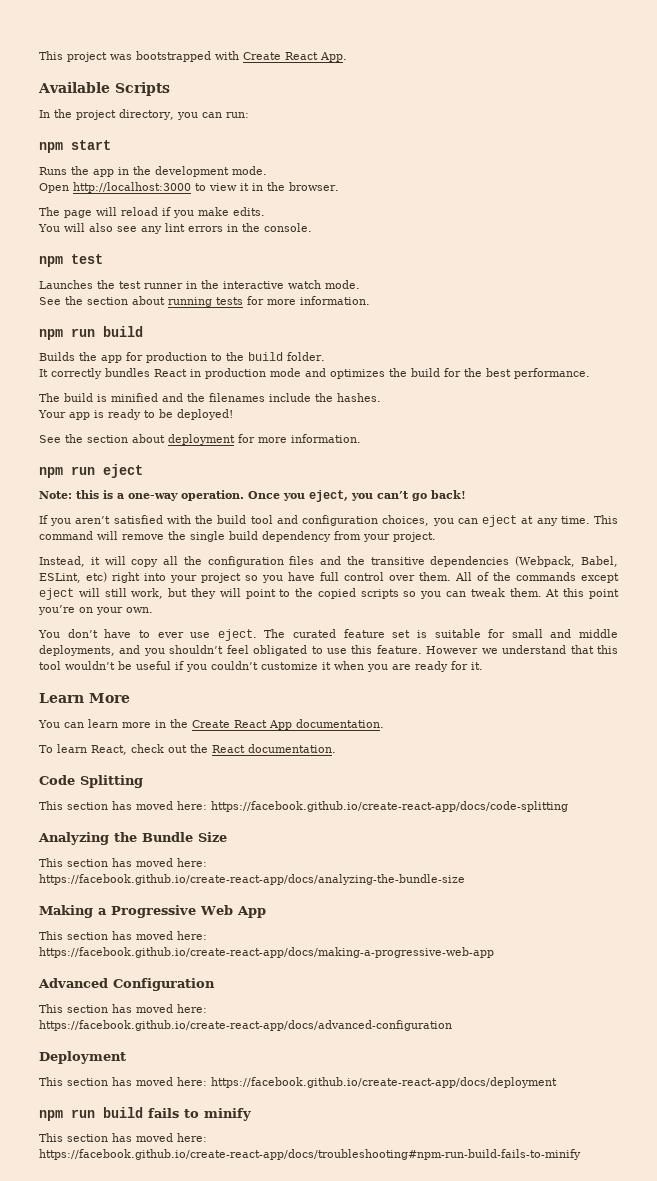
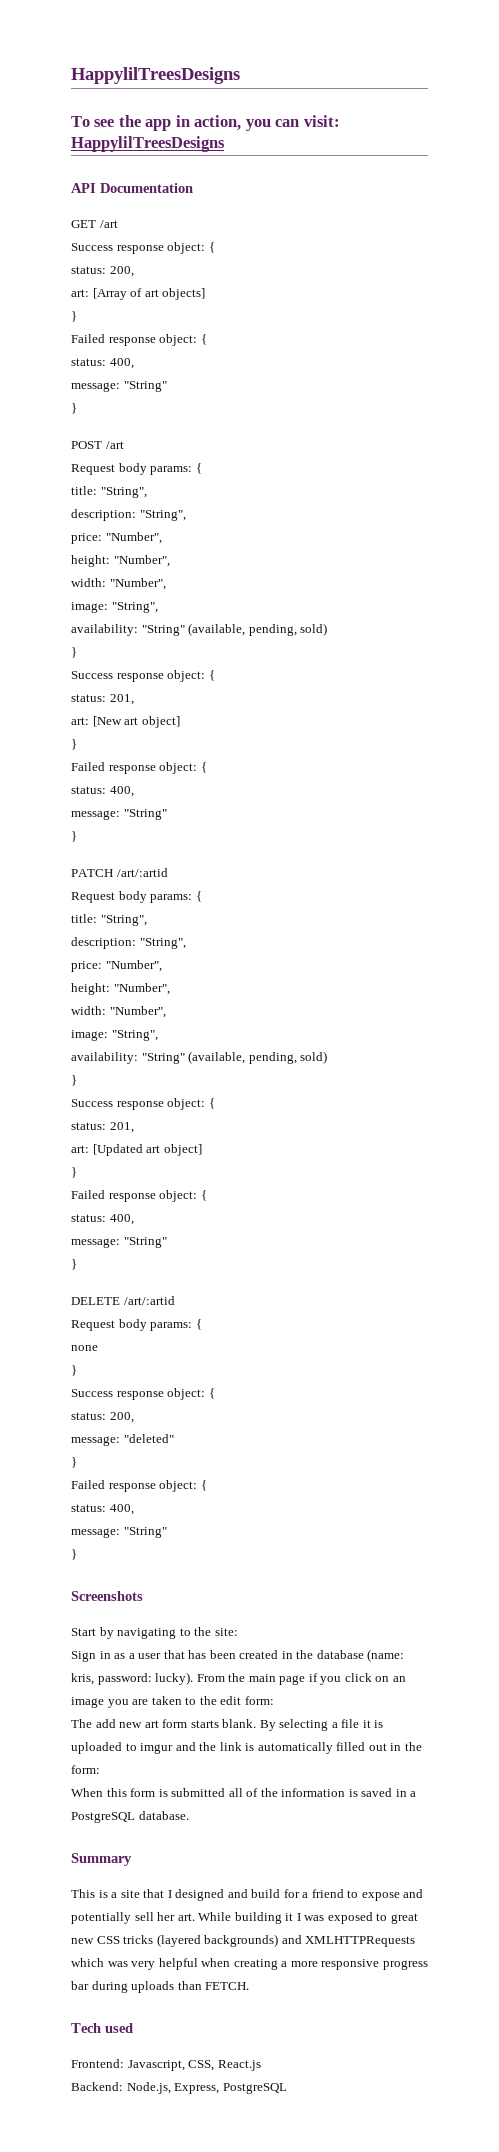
[39,51,347,62] [38,82,170,96] [39,109,249,120] [39,140,111,153] [39,166,267,177] [39,182,339,193] [39,207,265,218] [38,223,312,234] [39,254,103,267] [39,280,360,289] [39,296,370,307] [39,326,143,340] [39,352,325,363] [39,368,590,379] [39,393,381,402] [38,409,233,420] [39,434,361,445] [39,464,143,478] [39,490,466,502] [39,515,619,527] [39,531,436,542] [39,556,618,567] [39,572,619,583] [39,588,619,600] [38,605,153,615] [38,629,618,641] [39,645,619,656] [39,661,483,672] [39,693,130,703] [38,719,384,730] [39,744,336,755] [39,775,143,788] [39,801,568,812] [38,832,227,845] [39,858,207,867] [39,874,465,885] [39,905,266,918] [39,931,207,940] [39,947,494,958] [38,978,215,991] [39,1004,207,1013] [39,1020,452,1031] [39,1051,126,1064] [39,1077,557,1088] [39,1107,251,1121] [39,1133,207,1142] [39,1149,581,1160] This project was bootstrapped with Create React App. // Available Scripts // In the project directory, you can run: // npm start // Runs the app in the development mode. // Open http://localhost:3000 to view it in the browser. // The page will reload if you make edits. // You will also see any lint errors in the console. // npm test // Launches the test runner in the interactive watch mode. // See the section about running tests for more information. // npm run build // Builds the app for production to the build folder. // It correctly bundles React in production mode and optimizes the build for the best performance. // The build is minified and the filenames include the hashes. // Your app is ready to be deployed! // See the section about deployment for more information. // npm run eject // Note: this is a one-way operation. Once you eject, you can’t go back! // If you aren’t satisfied with the build tool and configuration choices, you can eject at any time. This command will remove the single build dependency from your project. // Instead, it will copy all the configuration files and the transitive dependencies (Webpack, Babel, ESLint, etc) right into your project so you have full control over them. All of the commands except eject will still work, but they will point to the copied scripts so you can tweak them. At this point you’re on your own. // You don’t have to ever use eject. The curated feature set is suitable for small and middle deployments, and you shouldn’t feel obligated to use this feature. However we understand that this tool wouldn’t be useful if you couldn’t customize it when you are ready for it. // Learn More // You can learn more in the Create React App documentation. // To learn React, check out the React documentation. // Code Splitting // This section has moved here: https://facebook.github.io/create-react-app/docs/code-splitting // Analyzing the Bundle Size // This section has moved here: https://facebook.github.io/create-react-app/docs/analyzing-the-bundle-size // Making a Progressive Web App // This section has moved here: https://facebook.github.io/create-react-app/docs/making-a-progressive-web-app // Advanced Configuration // This section has moved here: https://facebook.github.io/create-react-app/docs/advanced-configuration // Deployment // This section has moved here: https://facebook.github.io/create-react-app/docs/deployment // npm run build fails to minify // This section has moved here: https://facebook.github.io/create-react-app/docs/troubleshooting#npm-run-build-fails-to-minify -> [71,67,240,84] [71,115,340,131] [71,136,225,152] [71,183,193,193] [71,220,118,228] [71,242,215,254] [71,266,134,277] [71,288,206,300] [71,311,77,322] [71,334,207,346] [71,358,134,369] [71,381,167,392] [71,403,77,414] [71,441,124,449] [71,463,202,475] [71,486,147,498] [71,509,186,521] [71,532,162,544] [71,555,170,567] [71,578,166,590] [71,602,158,613] [71,623,328,636] [71,647,77,658] [71,670,215,682] [71,694,134,705] [71,716,180,728] [71,739,77,750] [71,762,207,774] [71,786,134,797] [71,809,167,820] [71,831,77,842] [71,868,168,877] [71,891,202,903] [71,914,147,926] [71,937,186,949] [71,960,162,972] [71,983,170,995] [71,1006,166,1018] [71,1030,158,1041] [71,1051,328,1064] [71,1075,77,1086] [71,1098,215,1110] [71,1122,134,1133] [71,1144,202,1156] [71,1167,77,1178] [71,1190,207,1202] [71,1214,134,1225] [71,1237,167,1248] [71,1259,77,1270] [71,1296,175,1305] [71,1319,202,1331] [71,1345,98,1351] [71,1365,77,1376] [71,1388,215,1400] [71,1412,134,1423] [71,1434,174,1446] [71,1457,77,1468] [71,1480,207,1492] [71,1504,134,1515] [71,1527,167,1538] [71,1549,77,1560] [71,1591,143,1601] [71,1627,238,1639] [71,1649,405,1662] [71,1672,406,1685] [71,1696,274,1708] [71,1719,384,1731] [71,1742,422,1754] [71,1765,100,1774] [71,1788,417,1797] [71,1811,189,1823] [71,1853,132,1866] [71,1889,424,1901] [71,1912,418,1924] [71,1934,416,1947] [71,1958,428,1970] [71,1981,250,1993] [71,2023,133,2033] [71,2059,261,2071] [71,2082,287,2094] HappylilTreesDesigns // To see the app in action, you can visit: HappylilTreesDesigns // API Documentation // GET /art // Success response object: { // status: 200, // art: [Array of art objects] // } // Failed response object: { // status: 400, // message: "String" // } // POST /art // Request body params: { // title: "String", // description: "String", // price: "Number", // height: "Number", // width: "Number", // image: "String", // availability: "String" (available, pending, sold) // } // Success response object: { // status: 201, // art: [New art object] // } // Failed response object: { // status: 400, // message: "String" // } // PATCH /art/:artid // Request body params: { // title: "String", // description: "String", // price: "Number", // height: "Number", // width: "Number", // image: "String", // availability: "String" (available, pending, sold) // } // Success response object: { // status: 201, // art: [Updated art object] // } // Failed response object: { // status: 400, // message: "String" // } // DELETE /art/:artid // Request body params: { // none // } // Success response object: { // status: 200, // message: "deleted" // } // Failed response object: { // status: 400, // message: "String" // } // Screenshots // Start by navigating to the site: // Sign in as a user that has been created in the database (name: kris, password: lucky). From the main page if you click on an image you are taken to the edit form: // The add new art form starts blank. By selecting a file it is uploaded to imgur and the link is automatically filled out in the form: // When this form is submitted all of the information is saved in a PostgreSQL database. // Summary // This is a site that I designed and build for a friend to expose and potentially sell her art. While building it I was exposed to great new CSS tricks (layered backgrounds) and XMLHTTPRequests which was very helpful when creating a more responsive progress bar during uploads than FETCH. // Tech used // Frontend: Javascript, CSS, React.js // Backend: Node.js, Express, PostgreSQL

